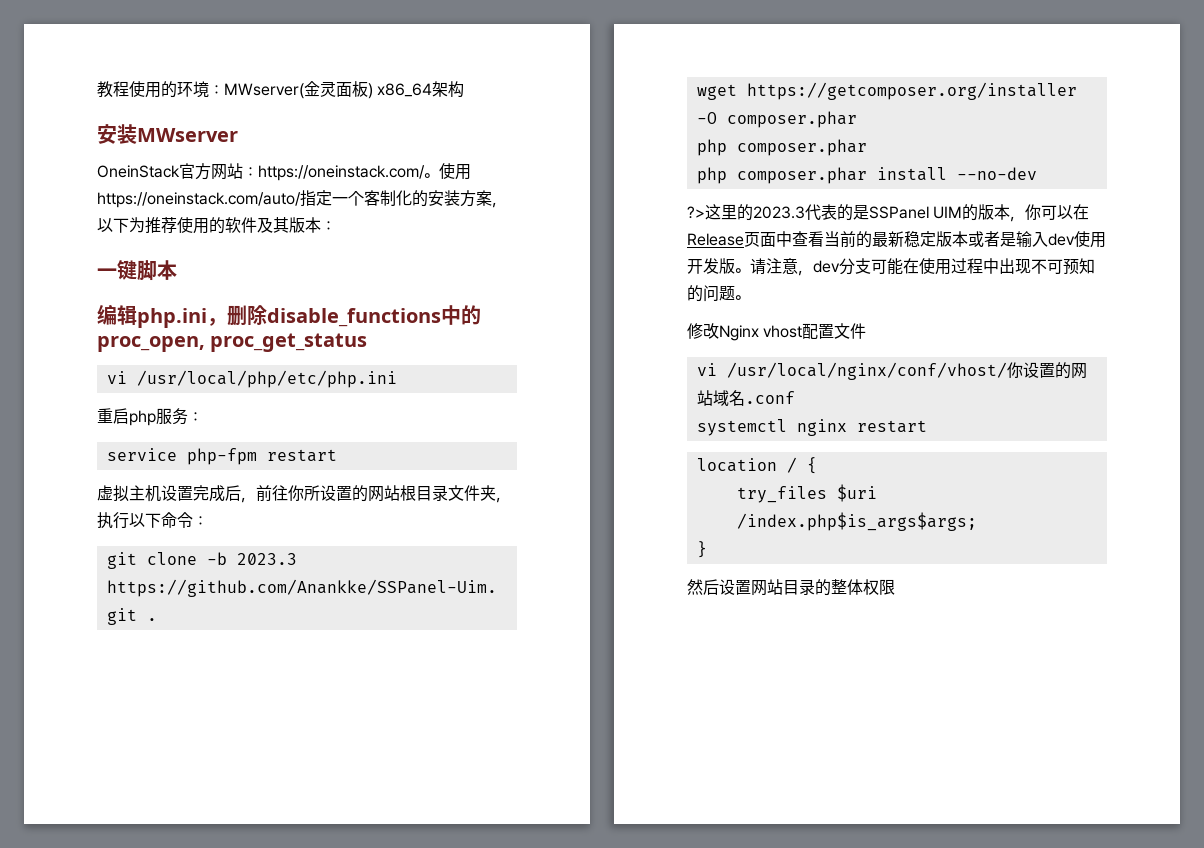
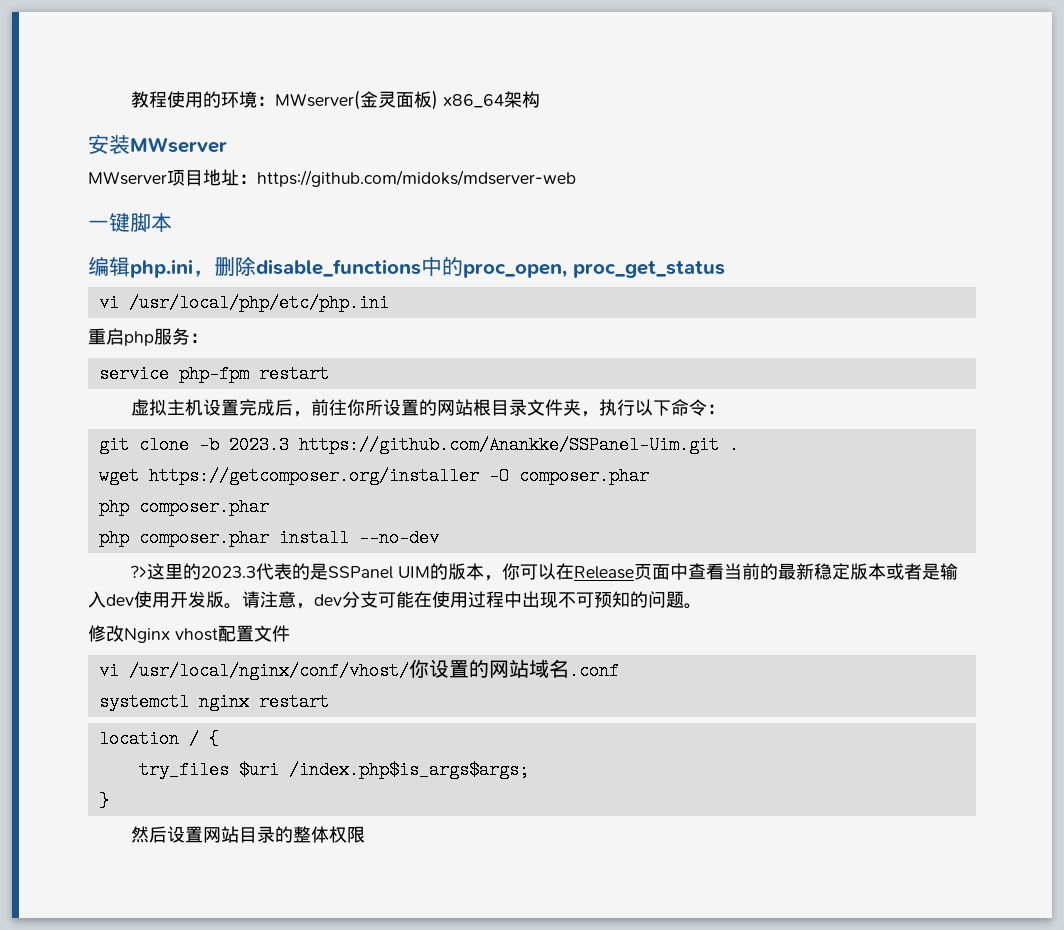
[97,163,471,181] [97,190,507,208] [97,217,336,234] OneinStack官方网站：https://oneinstack.com/。使用https://oneinstack.com/auto/指定一个客制化的安装方案，以下为推荐使用的软件及其版本： -> [88,169,576,187] MWserver项目地址：https://github.com/midoks/mdserver-web

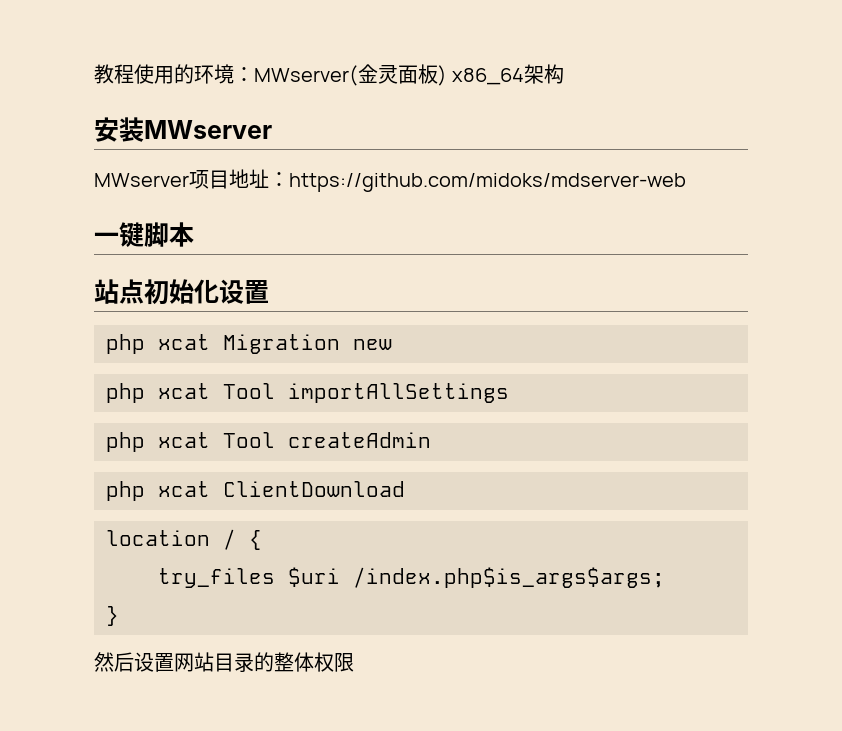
[88,256,725,278] [98,294,389,312] [88,328,208,346] [98,365,329,383] [131,399,726,417] [98,436,739,454] [98,467,649,485] [98,498,269,516] [98,529,439,547] [130,563,959,581] [88,591,702,609] [88,625,290,643] [98,659,619,680] [98,693,329,711] 编辑php.ini，删除disable_functions中的proc_open, proc_get_status // vi /usr/local/php/etc/php.ini // 重启php服务： // service php-fpm restart // 虚拟主机设置完成后，前往你所设置的网站根目录文件夹，执行以下命令： // git clone -b 2023.3 https://github.com/Anankke/SSPanel-Uim.git . // wget https://getcomposer.org/installer -O composer.phar // php composer.phar // php composer.phar install --no-dev // ?>这里的2023.3代表的是SSPanel UIM的版本，你可以在Release页面中查看当前的最新稳定版本或者是输入dev使用开发版。请注意，dev分支可能在使用过程中出现不可预知的问题。 // 修改Nginx vhost配置文件 // vi /usr/local/nginx/conf/vhost/你设置的网站域名.conf // systemctl nginx restart -> [94,279,269,305] [106,334,392,354] [106,383,509,403] [106,432,431,452] [106,481,405,501] 站点初始化设置 // php xcat Migration new // php xcat Tool importAllSettings // php xcat Tool createAdmin // php xcat ClientDownload

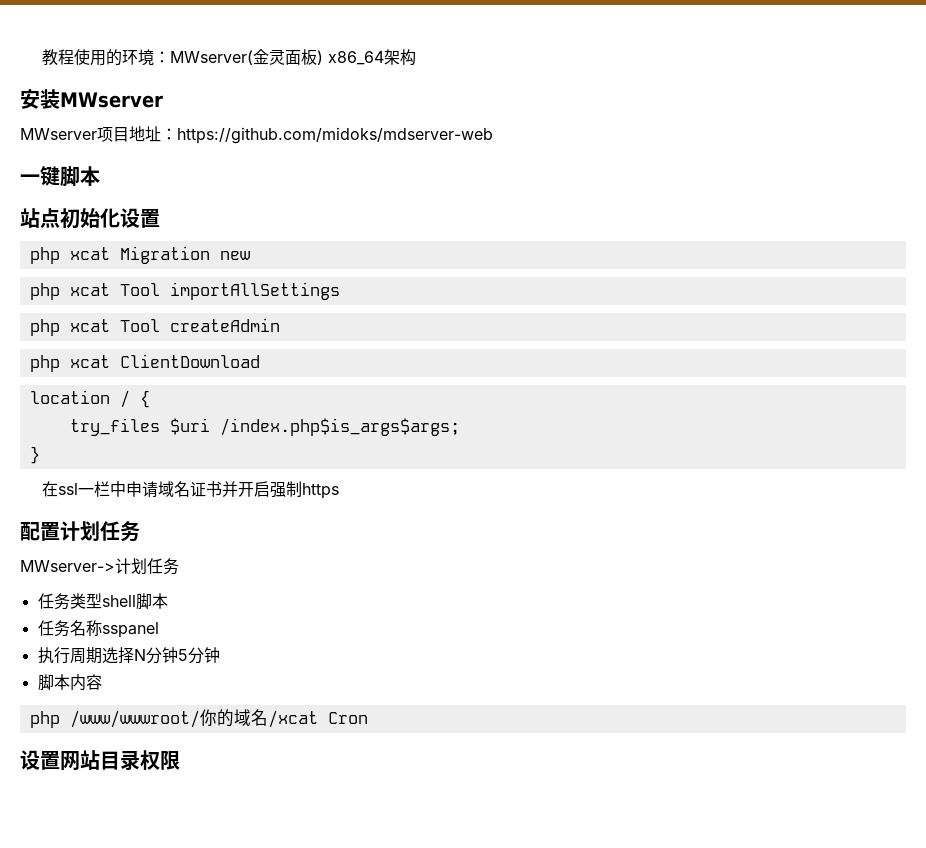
[94,652,134,672] 然后 -> [41,481,339,499] [20,521,140,542] [20,558,179,575] [37,593,168,610] [37,620,159,638] [37,647,220,664] [37,674,102,691] [29,709,368,728] 在ssl一栏中申请域名证书并开启强制https // 配置计划任务 // MWserver->计划任务 // 任务类型shell脚本 // 任务名称sspanel // 执行周期选择N分钟5分钟 // 脚本内容 // php /www/wwwroot/你的域名/xcat Cron //
[254,652,314,672] 的整体 -> (140, 760) none

